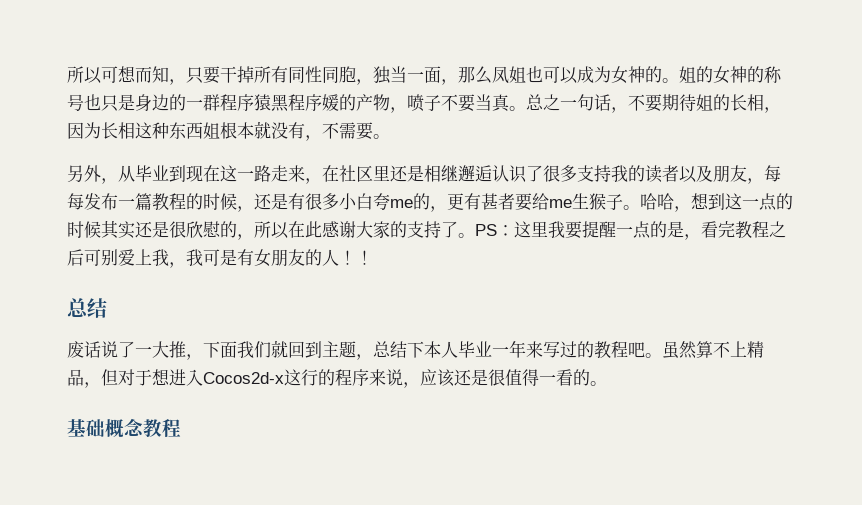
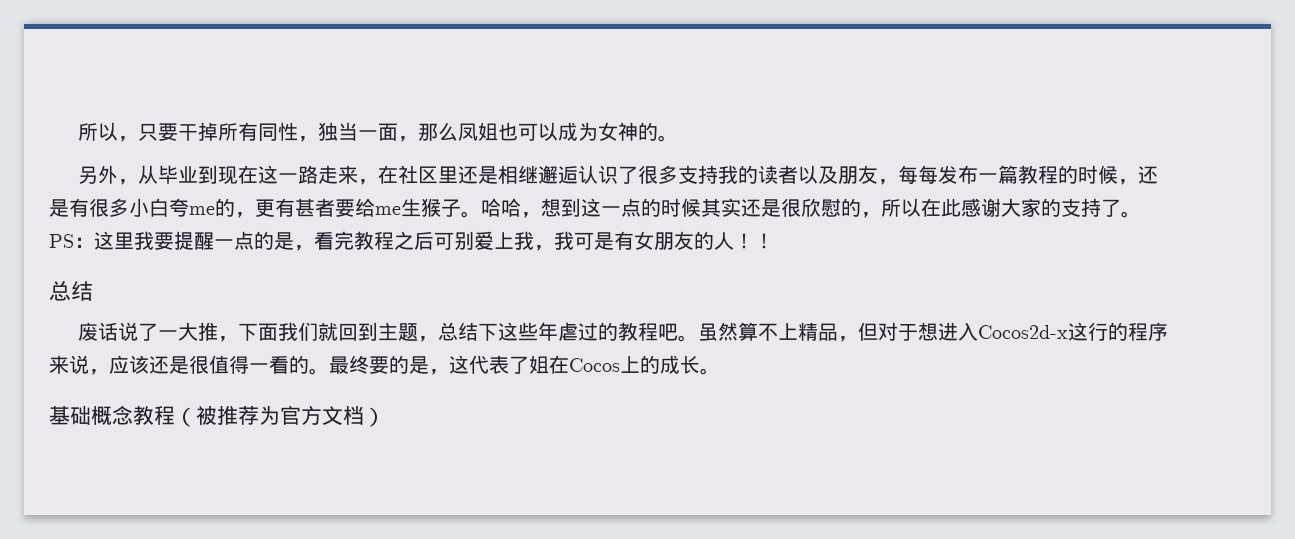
[67,66,169,84] 所以可想而知 -> [77,122,118,141] 所以
[322,66,356,83] 同胞 -> (298, 131) none
[679,66,782,84] [67,94,781,113] [67,121,390,141] 姐的女神的称号也只是身边的一群程序猿黑程序媛的产物，喷子不要当真。总之一句话，不要期待姐的长相，因为长相这种东西姐根本就没有，不需要。 -> (678, 138) none
[424,340,560,358] 本人毕业一年来写 -> [497,322,578,341] 这些年虐
[67,418,181,438] // 基础概念教程 -> [329,355,720,375] [49,405,385,427] 最终要的是，这代表了姐在Cocos上的成长。 // 基础概念教程（被推荐为官方文档）

